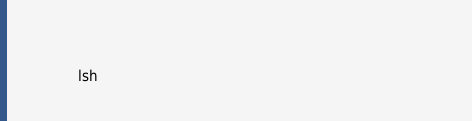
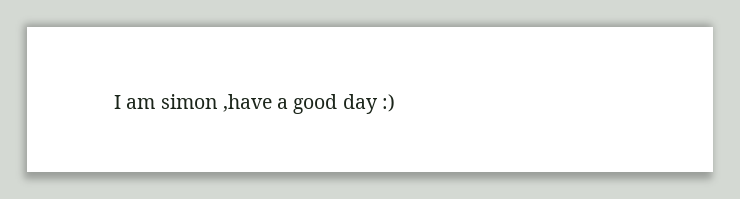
[78,69,98,82] lsh -> [114,94,395,114] I am simon ,have a good day :)

